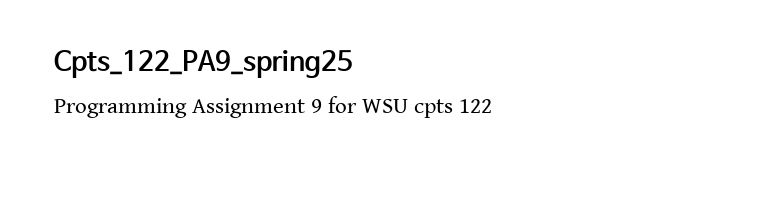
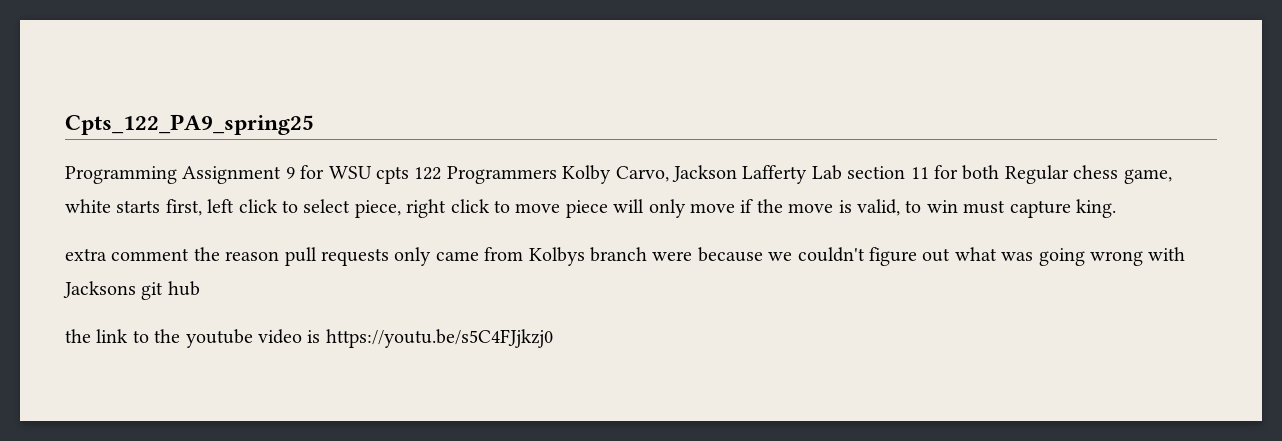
(493, 106) none -> [446,165,1172,184] [65,199,1116,218] [65,247,1186,266] [63,281,200,300] [65,329,553,348] Programmers Kolby Carvo, Jackson Lafferty Lab section 11 for both Regular chess game, white starts first, left click to select piece, right click to move piece will only move if the move is valid, to win must capture king. // extra comment the reason pull requests only came from Kolbys branch were because we couldn't figure out what was going wrong with Jacksons git hub // the link to the youtube video is https://youtu.be/s5C4FJjkzj0

